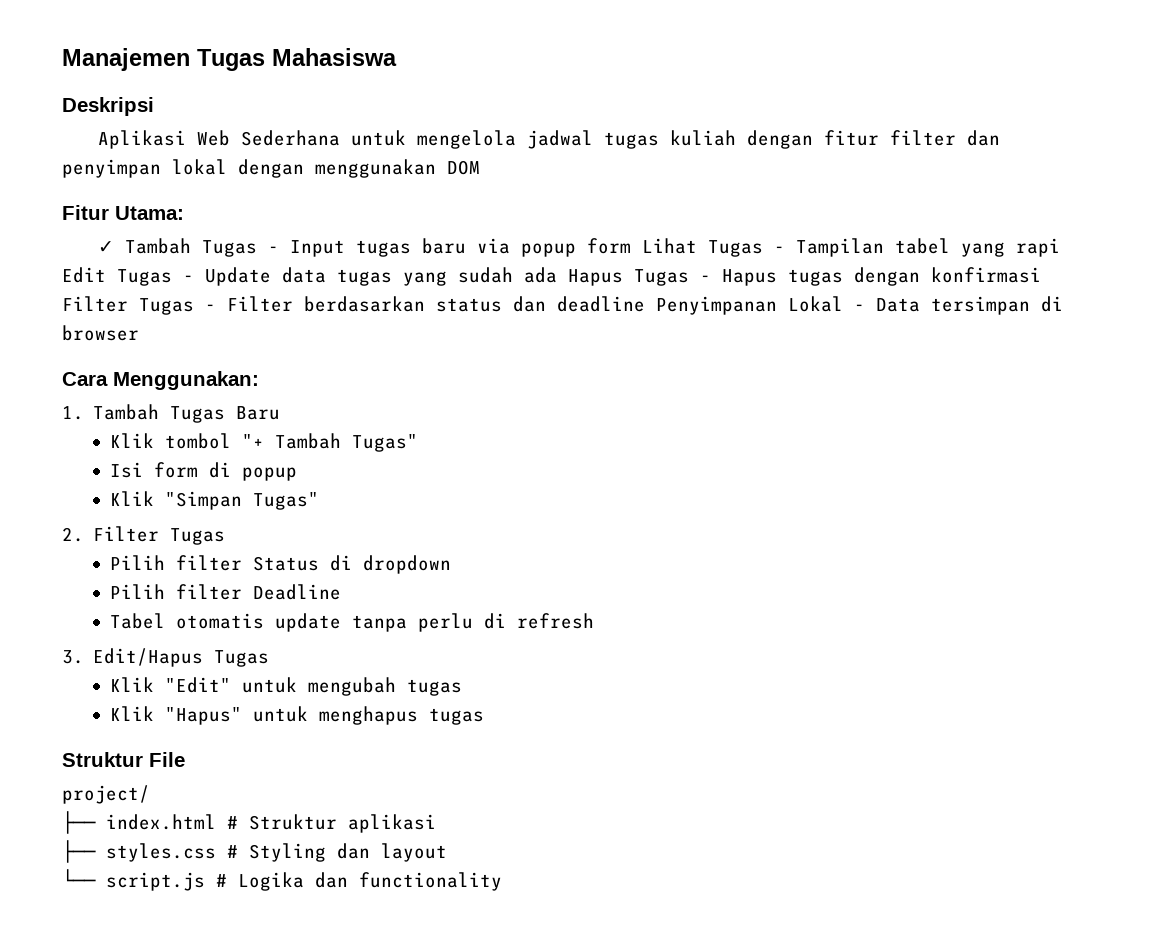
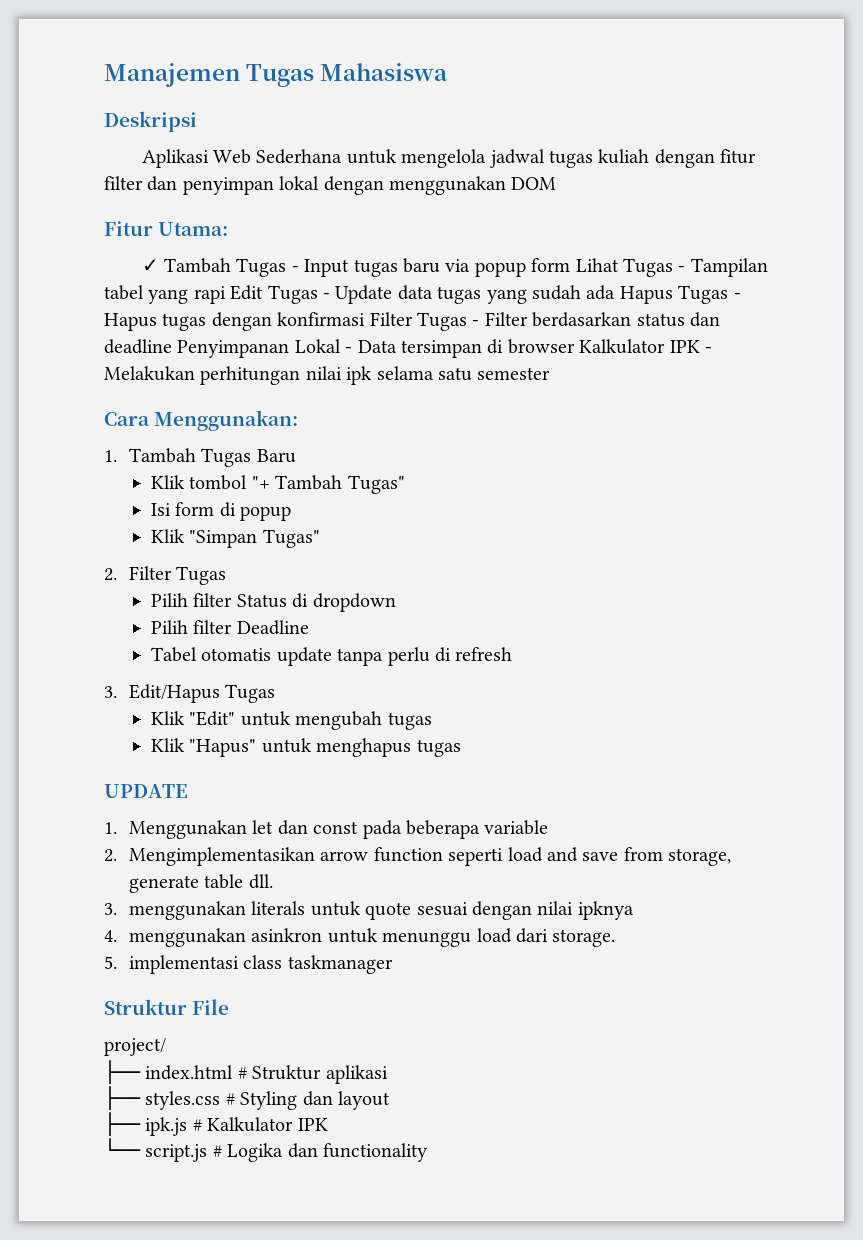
(139, 333) none -> [579,339,712,354] [104,366,551,385] Kalkulator IPK - Melakukan perhitungan nilai ipk selama satu semester
(484, 716) none -> [104,784,188,798] [104,820,549,839] [104,847,732,866] [129,874,273,893] [104,901,634,920] [104,928,616,947] [104,955,393,974] // UPDATE // 1. Menggunakan let dan const pada beberapa variable // 2. Mengimplementasikan arrow function seperti load and save from storage, generate table dll. // 3. menggunakan literals untuk quote sesuai dengan nilai ipknya // 4. menggunakan asinkron untuk menunggu load dari storage. // 5. implementasi class taskmanager
(447, 852) none -> [104,1112,328,1136] // ├── ipk.js # Kalkulator IPK

